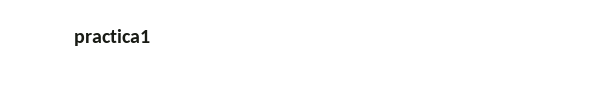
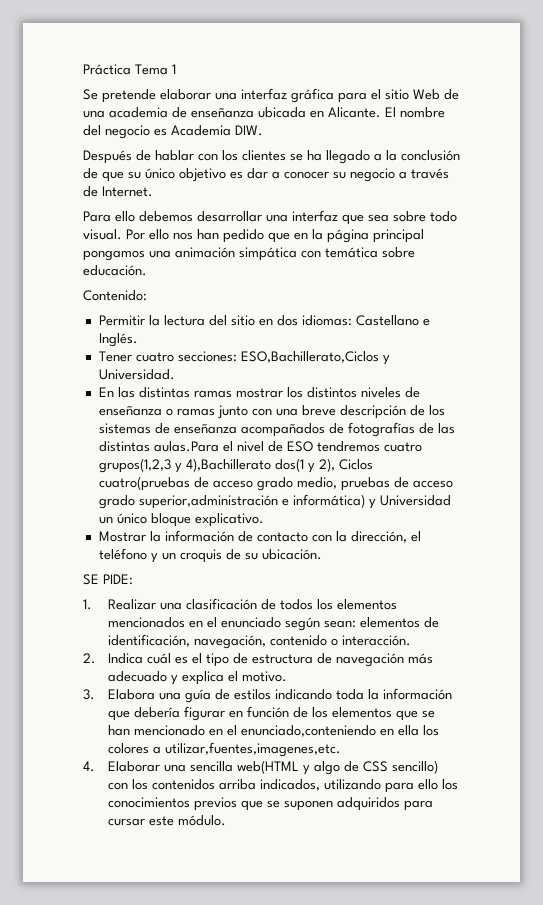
[74,29,150,46] practica1 -> [83,64,176,75] [83,88,459,103] [83,107,445,118] [83,125,263,139] [83,150,460,164] [83,168,449,182] [83,186,153,197] [83,210,457,225] [83,229,424,243] [83,247,415,261] [83,265,147,276] [83,290,147,301] [98,315,430,326] [98,333,138,347] [98,351,390,365] [98,369,175,380] [98,387,420,398] [98,405,445,419] [98,422,455,437] [98,441,422,452] [98,458,373,473] [98,476,453,491] [98,494,451,509] [98,513,264,527] [98,530,421,543] [98,548,322,563] [83,574,133,585] [83,598,397,610] [107,617,439,631] [107,634,411,649] [83,653,433,667] [107,671,287,685] [83,688,452,703] [107,706,435,721] [107,725,439,737] [107,742,341,757] [83,760,438,775] [107,779,458,793] [107,797,433,811] [107,815,226,826] Práctica Tema 1 // Se pretende elaborar una interfaz gráfica para el sitio Web de una academia de enseñanza ubicada en Alicante. El nombre del negocio es Academia DIW. // Después de hablar con los clientes se ha llegado a la conclusión de que su único objetivo es dar a conocer su negocio a través de Internet. // Para ello debemos desarrollar una interfaz que sea sobre todo visual. Por ello nos han pedido que en la página principal pongamos una animación simpática con temática sobre educación. // Contenido: // Permitir la lectura del sitio en dos idiomas: Castellano e Inglés. // Tener cuatro secciones: ESO,Bachillerato,Ciclos y Universidad. // En las distintas ramas mostrar los distintos niveles de enseñanza o ramas junto con una breve descripción de los sistemas de enseñanza acompañados de fotografías de las distintas aulas.Para el nivel de ESO tendremos cuatro grupos(1,2,3 y 4),Bachillerato dos(1 y 2), Ciclos cuatro(pruebas de acceso grado medio, pruebas de acceso grado superior,administración e informática) y Universidad un único bloque explicativo. // Mostrar la información de contacto con la dirección, el teléfono y un croquis de su ubicación. // SE PIDE: // 1. Realizar una clasificación de todos los elementos mencionados en el enunciado según sean: elementos de identificación, navegación, contenido o interacción. // 2. Indica cuál es el tipo de estructura de navegación más adecuado y explica el motivo. // 3. Elabora una guía de estilos indicando toda la información que debería figurar en función de los elementos que se han mencionado en el enunciado,conteniendo en ella los colores a utilizar,fuentes,imagenes,etc. // 4. Elaborar una sencilla web(HTML y algo de CSS sencillo) con los contenidos arriba indicados, utilizando para ello los conocimientos previos que se suponen adquiridos para cursar este módulo.

